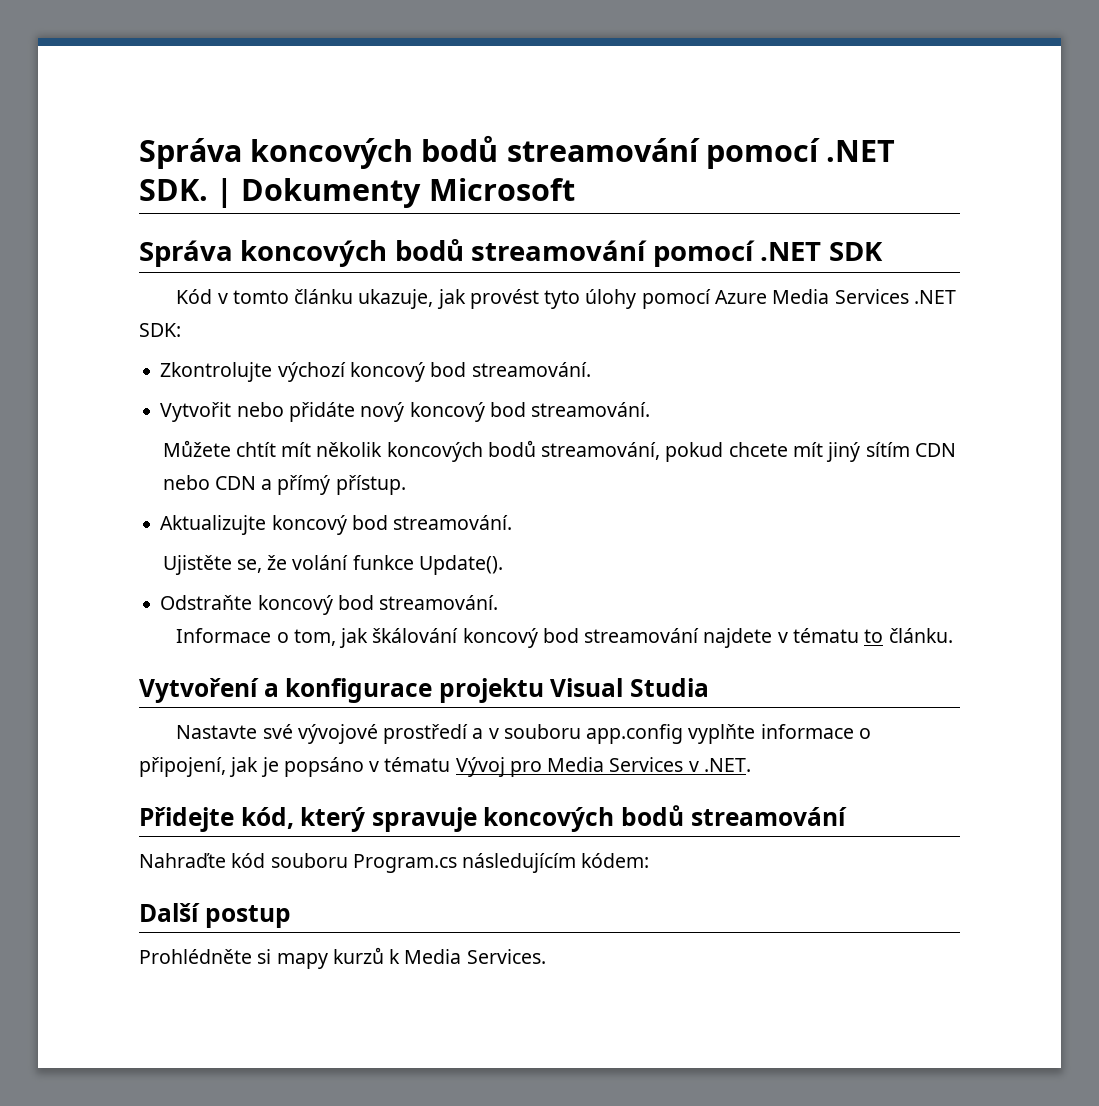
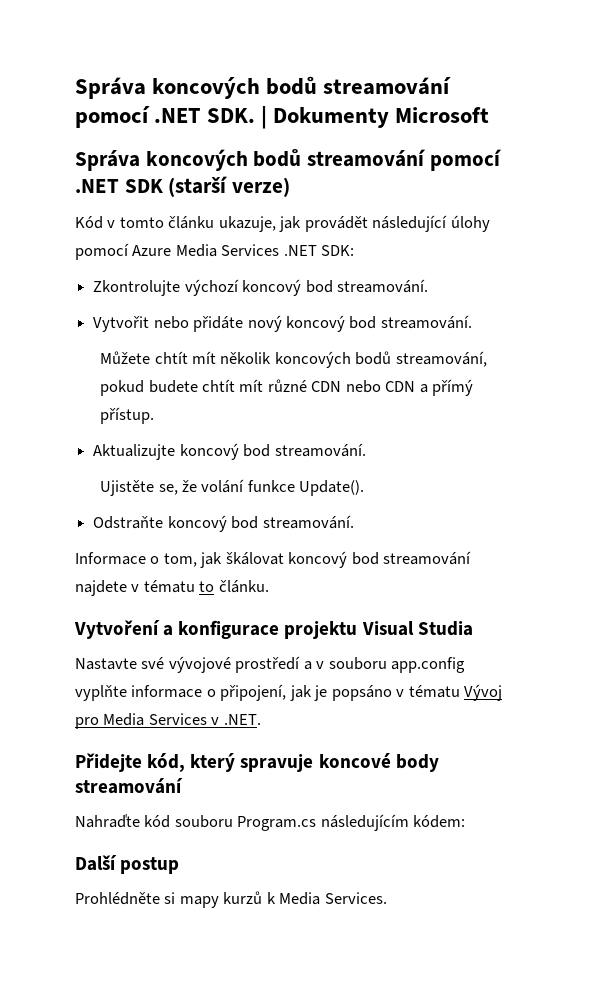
(883, 251) none -> [168,176,291,197] (starší verze)
[469,289,581,309] provést tyto -> [304,215,448,232] provádět následující
[728,442,910,462] chcete mít jiný sítím -> [148,379,307,393] budete chtít mít různé
[372,628,459,643] škálování -> [225,552,284,565] škálovat
[483,805,685,832] koncových bodů -> [318,753,439,772] koncové body

